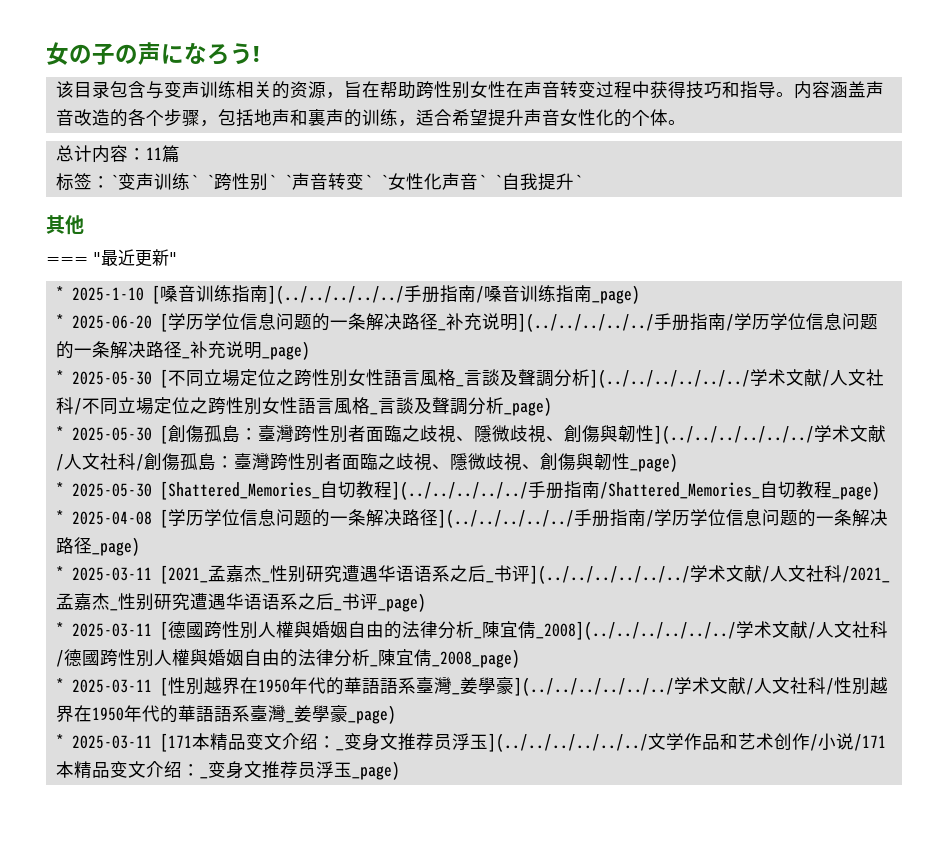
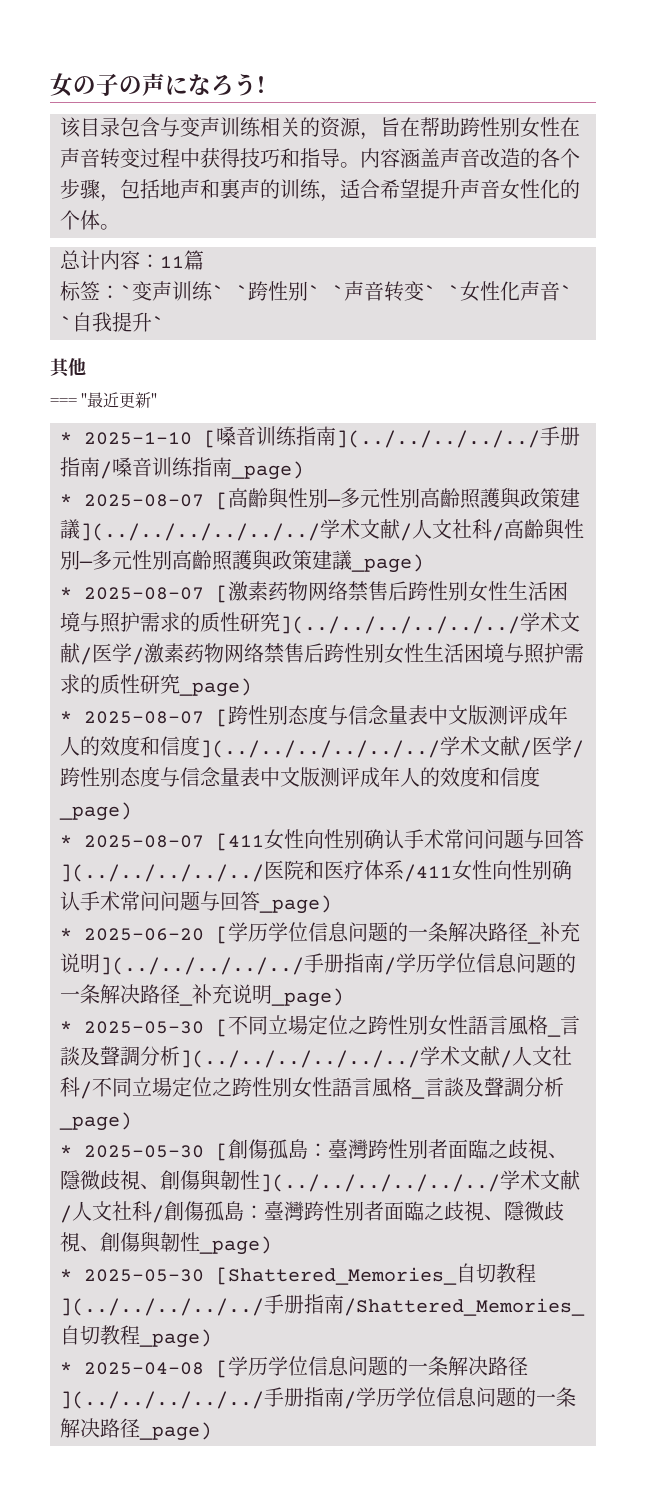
(641, 294) none -> [59,487,580,510] [59,518,584,541] [59,549,424,573] [59,581,568,603] [59,612,580,634] [59,643,584,665] [59,674,252,697] [59,704,568,727] [59,735,584,758] [59,766,540,788] [58,802,132,821] [59,829,584,851] [59,860,572,882] [59,891,332,914] // * 2025-08-07 [高齡與性別—多元性別高齡照護與政策建議](../../../../../../学术文献/人文社科/高齡與性別—多元性別高齡照護與政策建議_page) // * 2025-08-07 [激素药物网络禁售后跨性别女性生活困境与照护需求的质性研究](../../../../../../学术文献/医学/激素药物网络禁售后跨性别女性生活困境与照护需求的质性研究_page) // * 2025-08-07 [跨性别态度与信念量表中文版测评成年人的效度和信度](../../../../../../学术文献/医学/跨性别态度与信念量表中文版测评成年人的效度和信度_page) // * 2025-08-07 [411女性向性别确认手术常问问题与回答](../../../../../医院和医疗体系/411女性向性别确认手术常问问题与回答_page)
[56,565,891,584] [56,593,427,612] [56,621,889,640] [56,649,521,668] [56,677,889,696] [56,705,397,724] [56,733,337,752] [336,733,887,752] [56,761,201,778] [200,761,401,780] // * 2025-03-11 [2021_孟嘉杰_性别研究遭遇华语语系之后_书评](../../../../../../学术文献/人文社科/2021_孟嘉杰_性别研究遭遇华语语系之后_书评_page) // * 2025-03-11 [德國跨性別人權與婚姻自由的法律分析_陳宜倩_2008](../../../../../../学术文献/人文社科/德國跨性別人權與婚姻自由的法律分析_陳宜倩_2008_page) // * 2025-03-11 [性別越界在1950年代的華語語系臺灣_姜學豪](../../../../../../学术文献/人文社科/性別越界在1950年代的華語語系臺灣_姜學豪_page) // * 2025-03-11 [171本精品变文介绍：_变身文推荐员浮玉](../../../../../../文学作品和艺术创作/小说/171本精品变文介绍：_变身文推荐员浮玉_page) -> (212, 1431) none

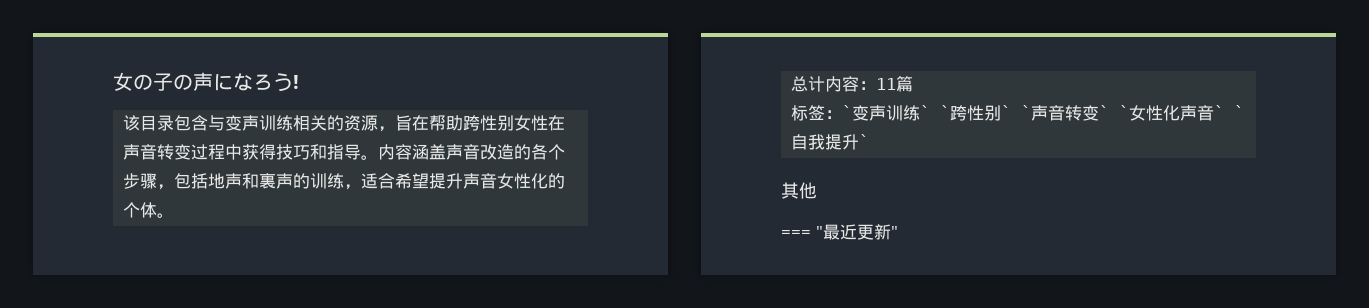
[59,426,580,448] [59,457,304,480] [59,487,580,510] [59,518,584,541] [59,549,424,573] [59,581,568,603] [59,612,580,634] [59,643,584,665] [59,674,252,697] [59,704,568,727] [59,735,584,758] [59,766,540,788] [58,802,132,821] [59,829,584,851] [59,860,572,882] [59,891,332,914] [59,922,580,944] [59,953,576,975] [59,984,344,1007] [59,1015,580,1037] [59,1046,572,1068] [59,1077,564,1099] [58,1112,132,1131] [59,1139,568,1161] [59,1169,580,1192] [59,1201,564,1223] [59,1231,272,1255] [59,1263,536,1285] [59,1294,585,1316] [59,1325,212,1348] [59,1356,528,1378] [59,1387,576,1409] [59,1418,212,1441] // * 2025-1-10 [嗓音训练指南](../../../../../手册指南/嗓音训练指南_page) // * 2025-08-07 [高齡與性別—多元性別高齡照護與政策建議](../../../../../../学术文献/人文社科/高齡與性別—多元性別高齡照護與政策建議_page) // * 2025-08-07 [激素药物网络禁售后跨性别女性生活困境与照护需求的质性研究](../../../../../../学术文献/医学/激素药物网络禁售后跨性别女性生活困境与照护需求的质性研究_page) // * 2025-08-07 [跨性别态度与信念量表中文版测评成年人的效度和信度](../../../../../../学术文献/医学/跨性别态度与信念量表中文版测评成年人的效度和信度_page) // * 2025-08-07 [411女性向性别确认手术常问问题与回答](../../../../../医院和医疗体系/411女性向性别确认手术常问问题与回答_page) // * 2025-06-20 [学历学位信息问题的一条解决路径_补充说明](../../../../../手册指南/学历学位信息问题的一条解决路径_补充说明_page) // * 2025-05-30 [不同立場定位之跨性別女性語言風格_言談及聲調分析](../../../../../../学术文献/人文社科/不同立場定位之跨性別女性語言風格_言談及聲調分析_page) // * 2025-05-30 [創傷孤島：臺灣跨性別者面臨之歧視、隱微歧視、創傷與韌性](../../../../../../学术文献/人文社科/創傷孤島：臺灣跨性別者面臨之歧視、隱微歧視、創傷與韌性_page) // * 2025-05-30 [Shattered_Memories_自切教程](../../../../../手册指南/Shattered_Memories_自切教程_page) // * 2025-04-08 [学历学位信息问题的一条解决路径](../../../../../手册指南/学历学位信息问题的一条解决路径_page) -> (898, 232) none

